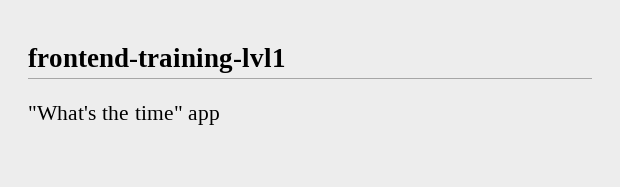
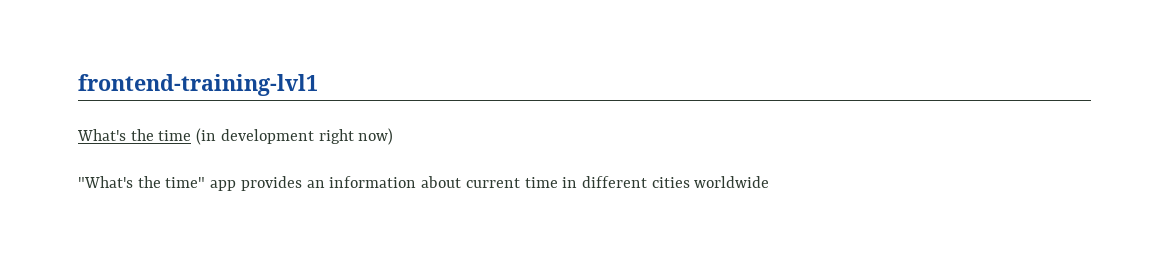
[28,106,221,125] "What's the time" app -> [77,128,394,145] [78,176,770,191] What's the time (in development right now) // "What's the time" app provides an information about current time in different cities worldwide

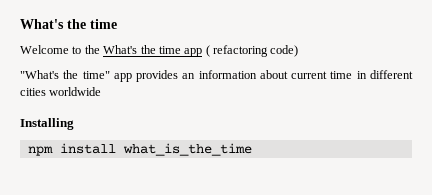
[78,74,318,96] [77,128,394,145] frontend-training-lvl1 // What's the time (in development right now) -> [20,19,117,29] [20,45,299,57] What's the time // Welcome to the What's the time app ( refactoring code)
(770, 182) none -> [20,118,74,130] [27,143,252,156] // Installing // npm install what_is_the_time

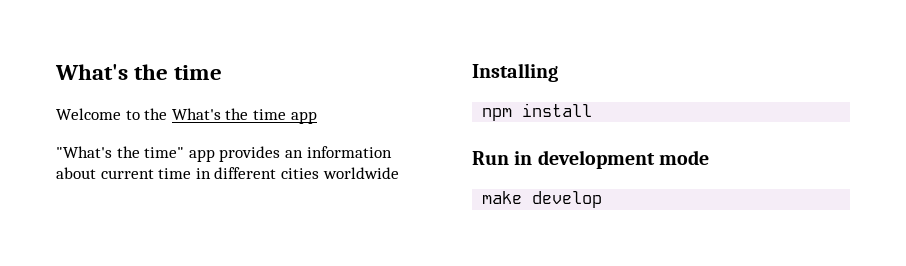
[205,45,299,57] ( refactoring code) -> (317, 117) none
[122,143,252,156] what_is_the_time -> [472,150,709,169] [482,191,603,208] // Run in development mode // make develop

